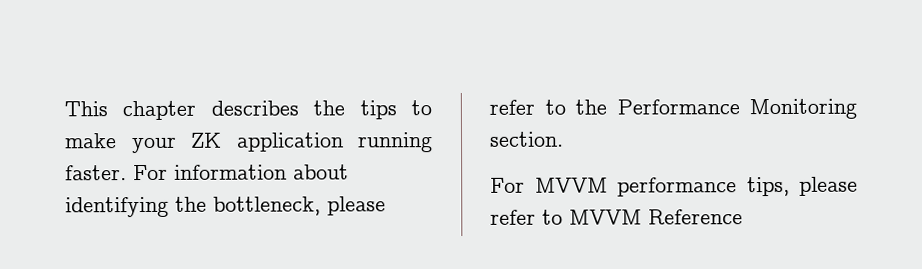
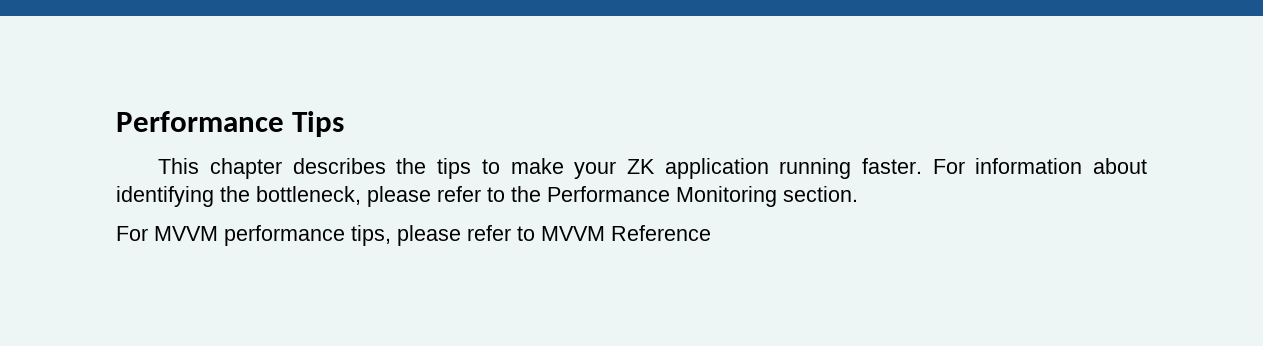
(64, 109) none -> [116,111,345,137] Performance Tips //

